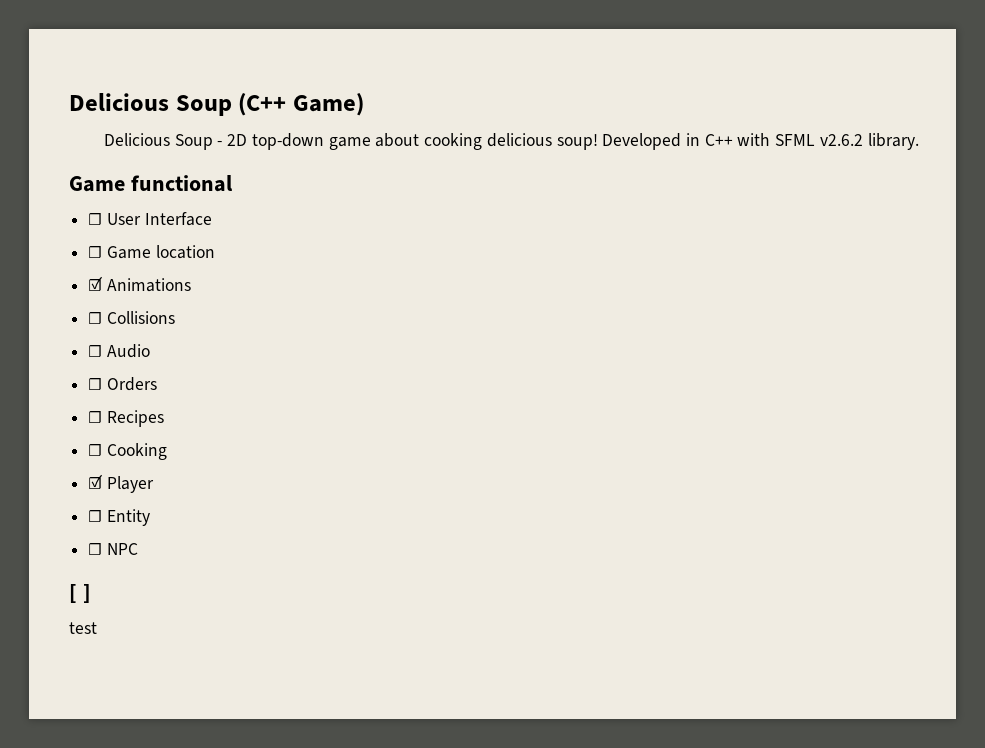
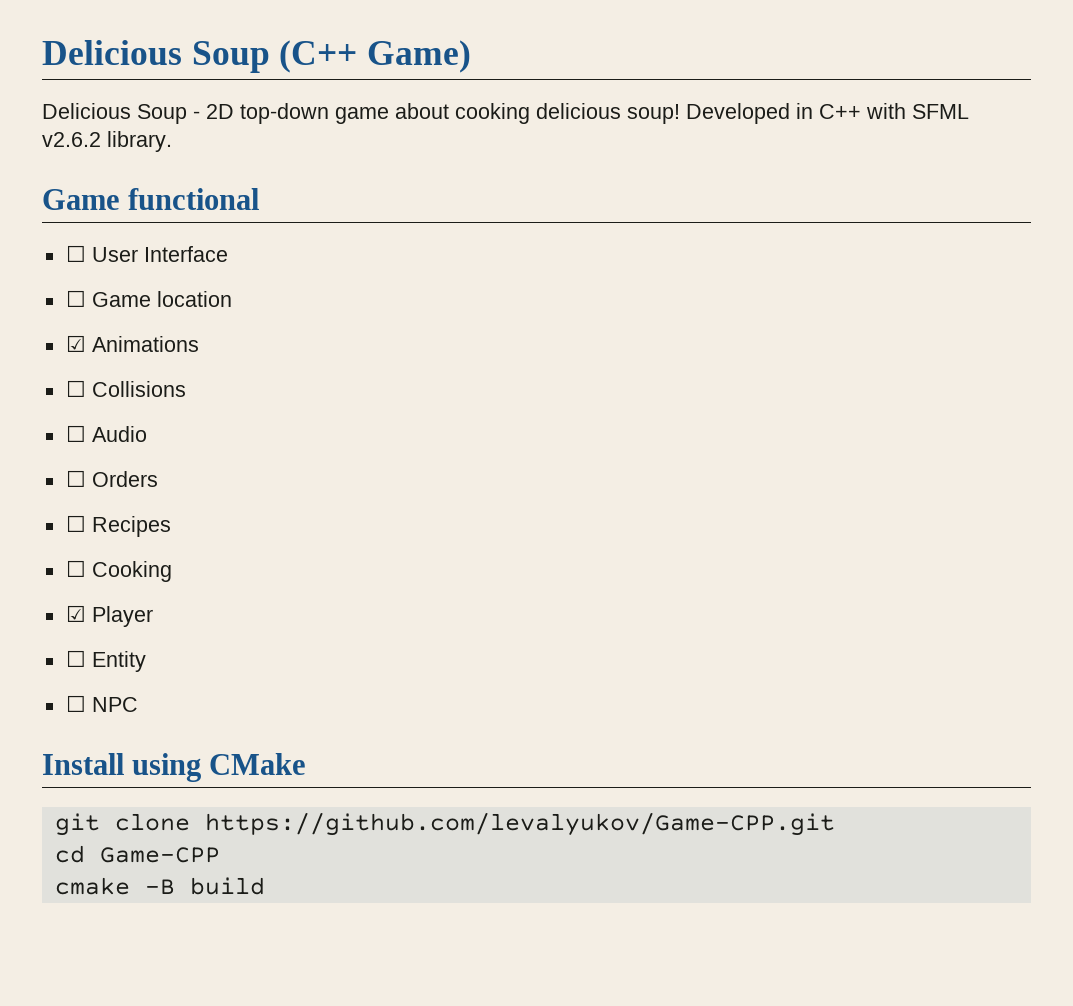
[69,584,91,603] [69,622,97,634] [ ] // test -> [42,753,307,782] [54,812,835,836] [54,845,220,863] [54,877,265,895] Install using CMake // git clone https://github.com/levalyukov/Game-CPP.git // cd Game-CPP // cmake -B build

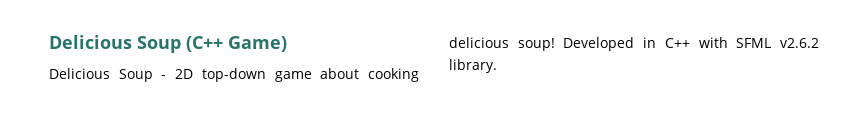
[42,188,260,210] [65,245,228,262] [65,290,232,307] [65,335,199,352] [65,380,186,397] [65,425,147,442] [65,470,158,487] [65,515,171,537] [65,560,172,582] [65,605,153,627] [65,650,146,672] [65,695,138,712] [42,753,307,782] [54,812,835,836] [54,845,220,863] [54,877,265,895] // Game functional // ☐ User Interface // ☐ Game location // ☑ Animations // ☐ Collisions // ☐ Audio // ☐ Orders // ☐ Recipes // ☐ Cooking // ☑ Player // ☐ Entity // ☐ NPC // Install using CMake // git clone https://github.com/levalyukov/Game-CPP.git // cd Game-CPP // cmake -B build -> (497, 66) none

